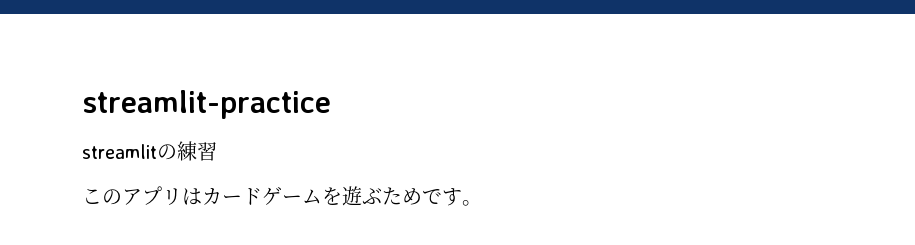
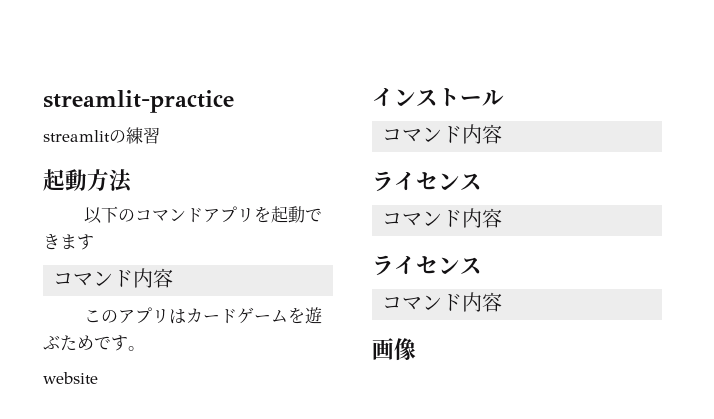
(217, 151) none -> [43,169,133,193] [83,206,322,224] [43,234,94,250] [53,268,174,288] // 起動方法 // 以下のコマンドアプリを起動できます // コマンド内容
(482, 203) none -> [43,372,98,384] [372,87,504,107] [382,124,503,144] [372,171,482,192] [382,208,503,228] [372,255,482,276] [382,292,503,312] [372,338,416,361] // website // インストール // コマンド内容 // ライセンス // コマンド内容 // ライセンス // コマンド内容 // 画像

